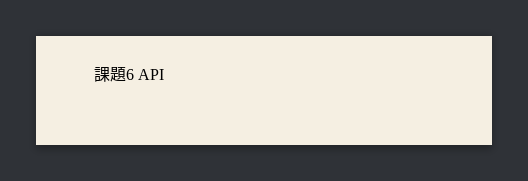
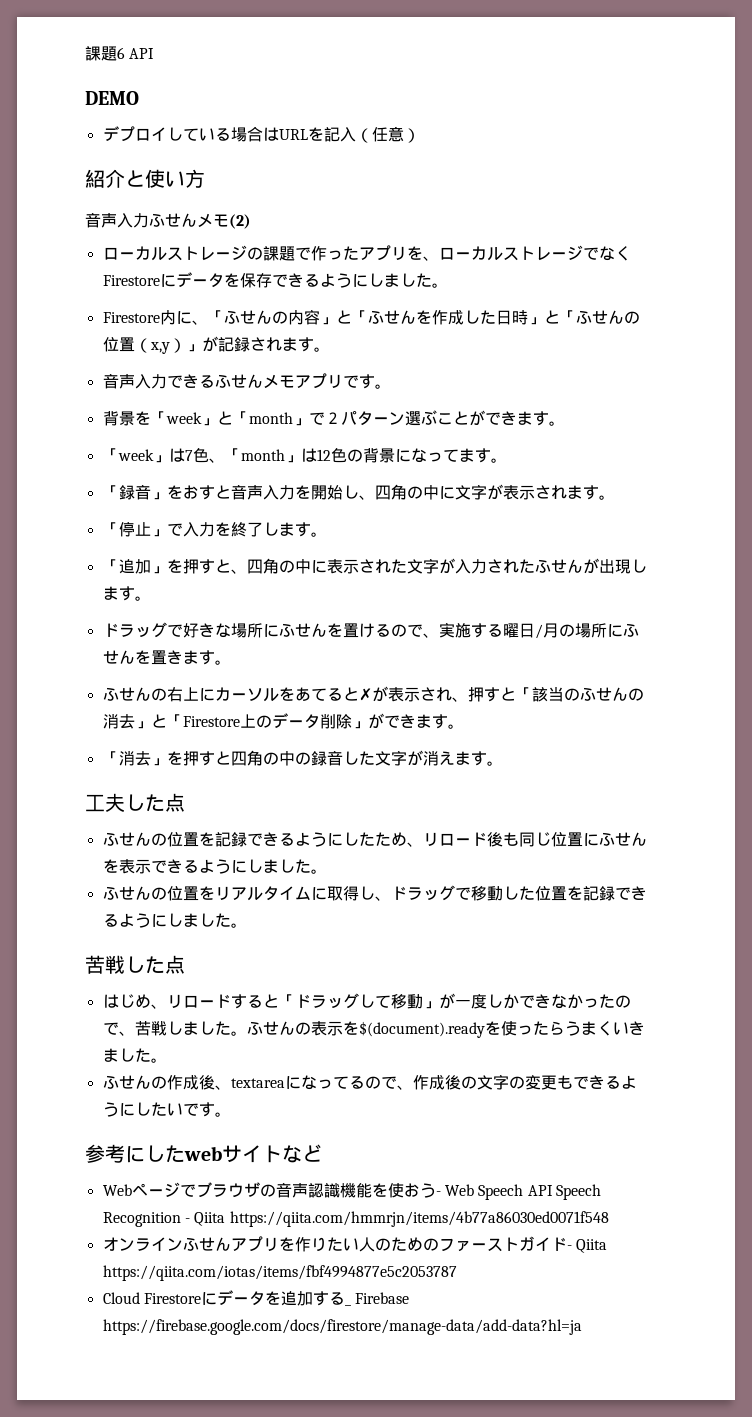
(165, 74) none -> [85,91,139,105] [102,126,420,143] [85,169,205,188] [85,212,251,229] [102,245,631,261] [102,272,448,288] [102,309,640,325] [102,336,330,354] [102,373,391,389] [102,410,565,426] [102,448,507,463] [102,484,615,500] [102,521,327,537] [102,558,647,574] [102,586,151,601] [102,622,639,639] [102,650,231,665] [102,686,644,702] [102,713,464,729] [102,750,503,766] [85,793,185,812] [102,832,647,847] [102,859,327,874] [102,885,647,901] [102,913,247,928] [85,955,185,974] [102,993,631,1009] [102,1021,645,1038] [102,1048,167,1063] [102,1074,637,1090] [102,1102,231,1117] [85,1144,322,1163] [102,1182,601,1200] [102,1211,609,1227] [102,1236,607,1253] [102,1265,457,1281] [102,1290,351,1306] [355,1292,410,1304] [102,1319,582,1335] // DEMO // デプロイしている場合はURLを記入（任意） // 紹介と使い方 // 音声入力ふせんメモ(2) // ローカルストレージの課題で作ったアプリを、ローカルストレージでなくFirestoreにデータを保存できるようにしました。 // Firestore内に、「ふせんの内容」と「ふせんを作成した日時」と「ふせんの位置（x,y）」が記録されます。 // 音声入力できるふせんメモアプリです。 // 背景を「week」と「month」で２パターン選ぶことができます。 // 「week」は7色、「month」は12色の背景になってます。 // 「録音」をおすと音声入力を開始し、四角の中に文字が表示されます。 // 「停止」で入力を終了します。 // 「追加」を押すと、四角の中に表示された文字が入力されたふせんが出現します。 // ドラッグで好きな場所にふせんを置けるので、実施する曜日/月の場所にふせんを置きます。 // ふせんの右上にカーソルをあてると✗が表示され、押すと「該当のふせんの消去」と「Firestore上のデータ削除」ができます。 // 「消去」を押すと四角の中の録音した文字が消えます。 // 工夫した点 // ふせんの位置を記録できるようにしたため、リロード後も同じ位置にふせんを表示できるようにしました。 // ふせんの位置をリアルタイムに取得し、ドラッグで移動した位置を記録できるようにしました。 // 苦戦した点 // はじめ、リロードすると「ドラッグして移動」が一度しかできなかったので、苦戦しました。ふせんの表示を$(document).readyを使ったらうまくいきました。 // ふせんの作成後、textareaになってるので、作成後の文字の変更もできるようにしたいです。 // 参考にしたwebサイトなど // Webページでブラウザの音声認識機能を使おう- Web Speech API Speech Recognition - Qiita https://qiita.com/hmmrjn/items/4b77a86030ed0071f548 // オンラインふせんアプリを作りたい人のためのファーストガイド- Qiita https://qiita.com/iotas/items/fbf4994877e5c2053787 // Cloud Firestoreにデータを追加する_ Firebase https://firebase.google.com/docs/firestore/manage-data/add-data?hl=ja

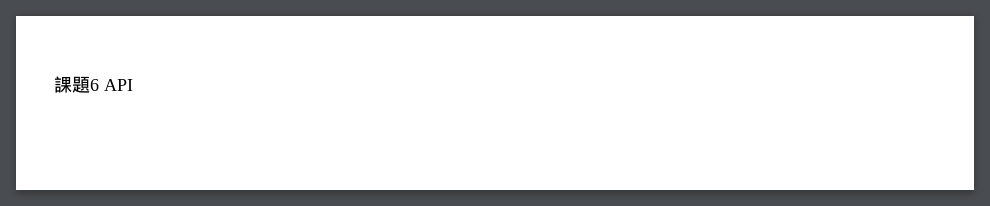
[85,91,139,105] [102,126,420,143] [85,169,205,188] [85,212,251,229] [102,245,631,261] [102,272,448,288] [102,309,640,325] [102,336,330,354] [102,373,391,389] [102,410,565,426] [102,448,507,463] [102,484,615,500] [102,521,327,537] [102,558,647,574] [102,586,151,601] [102,622,639,639] [102,650,231,665] [102,686,644,702] [102,713,464,729] [102,750,503,766] [85,793,185,812] [102,832,647,847] [102,859,327,874] [102,885,647,901] [102,913,247,928] [85,955,185,974] [102,993,631,1009] [102,1021,645,1038] [102,1048,167,1063] [102,1074,637,1090] [102,1102,231,1117] [85,1144,322,1163] [102,1182,601,1200] [102,1211,609,1227] [102,1236,607,1253] [102,1265,457,1281] [102,1290,351,1306] [355,1292,410,1304] [102,1319,582,1335] // DEMO // デプロイしている場合はURLを記入（任意） // 紹介と使い方 // 音声入力ふせんメモ(2) // ローカルストレージの課題で作ったアプリを、ローカルストレージでなくFirestoreにデータを保存できるようにしました。 // Firestore内に、「ふせんの内容」と「ふせんを作成した日時」と「ふせんの位置（x,y）」が記録されます。 // 音声入力できるふせんメモアプリです。 // 背景を「week」と「month」で２パターン選ぶことができます。 // 「week」は7色、「month」は12色の背景になってます。 // 「録音」をおすと音声入力を開始し、四角の中に文字が表示されます。 // 「停止」で入力を終了します。 // 「追加」を押すと、四角の中に表示された文字が入力されたふせんが出現します。 // ドラッグで好きな場所にふせんを置けるので、実施する曜日/月の場所にふせんを置きます。 // ふせんの右上にカーソルをあてると✗が表示され、押すと「該当のふせんの消去」と「Firestore上のデータ削除」ができます。 // 「消去」を押すと四角の中の録音した文字が消えます。 // 工夫した点 // ふせんの位置を記録できるようにしたため、リロード後も同じ位置にふせんを表示できるようにしました。 // ふせんの位置をリアルタイムに取得し、ドラッグで移動した位置を記録できるようにしました。 // 苦戦した点 // はじめ、リロードすると「ドラッグして移動」が一度しかできなかったので、苦戦しました。ふせんの表示を$(document).readyを使ったらうまくいきました。 // ふせんの作成後、textareaになってるので、作成後の文字の変更もできるようにしたいです。 // 参考にしたwebサイトなど // Webページでブラウザの音声認識機能を使おう- Web Speech API Speech Recognition - Qiita https://qiita.com/hmmrjn/items/4b77a86030ed0071f548 // オンラインふせんアプリを作りたい人のためのファーストガイド- Qiita https://qiita.com/iotas/items/fbf4994877e5c2053787 // Cloud Firestoreにデータを追加する_ Firebase https://firebase.google.com/docs/firestore/manage-data/add-data?hl=ja -> (133, 85) none

